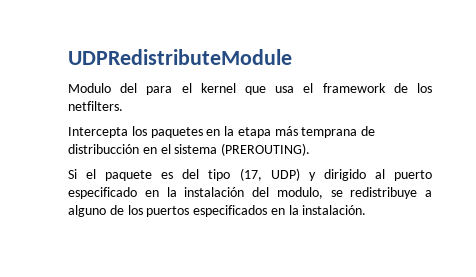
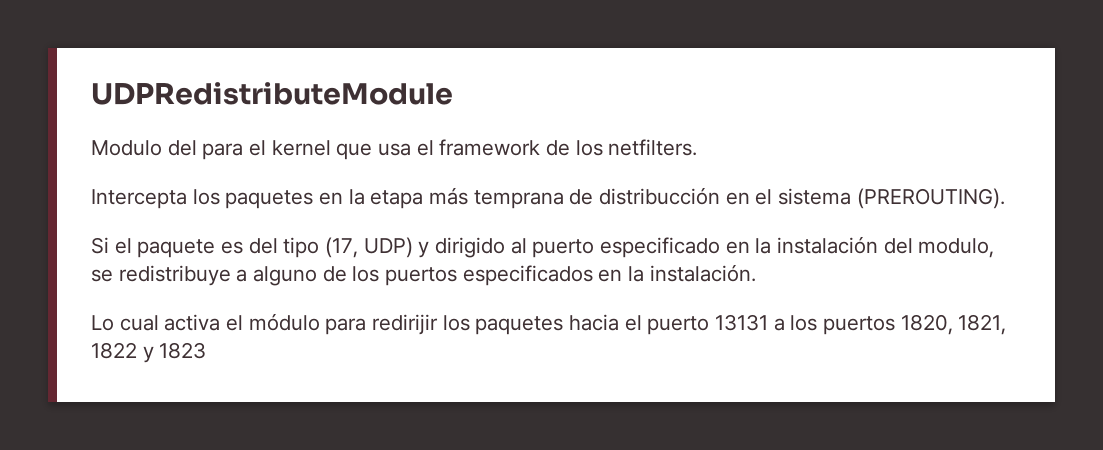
(367, 210) none -> [91,313,1007,335] [91,342,207,363] // Lo cual activa el módulo para redirijir los paquetes hacia el puerto 13131 a los puertos 1820, 1821, 1822 y 1823

